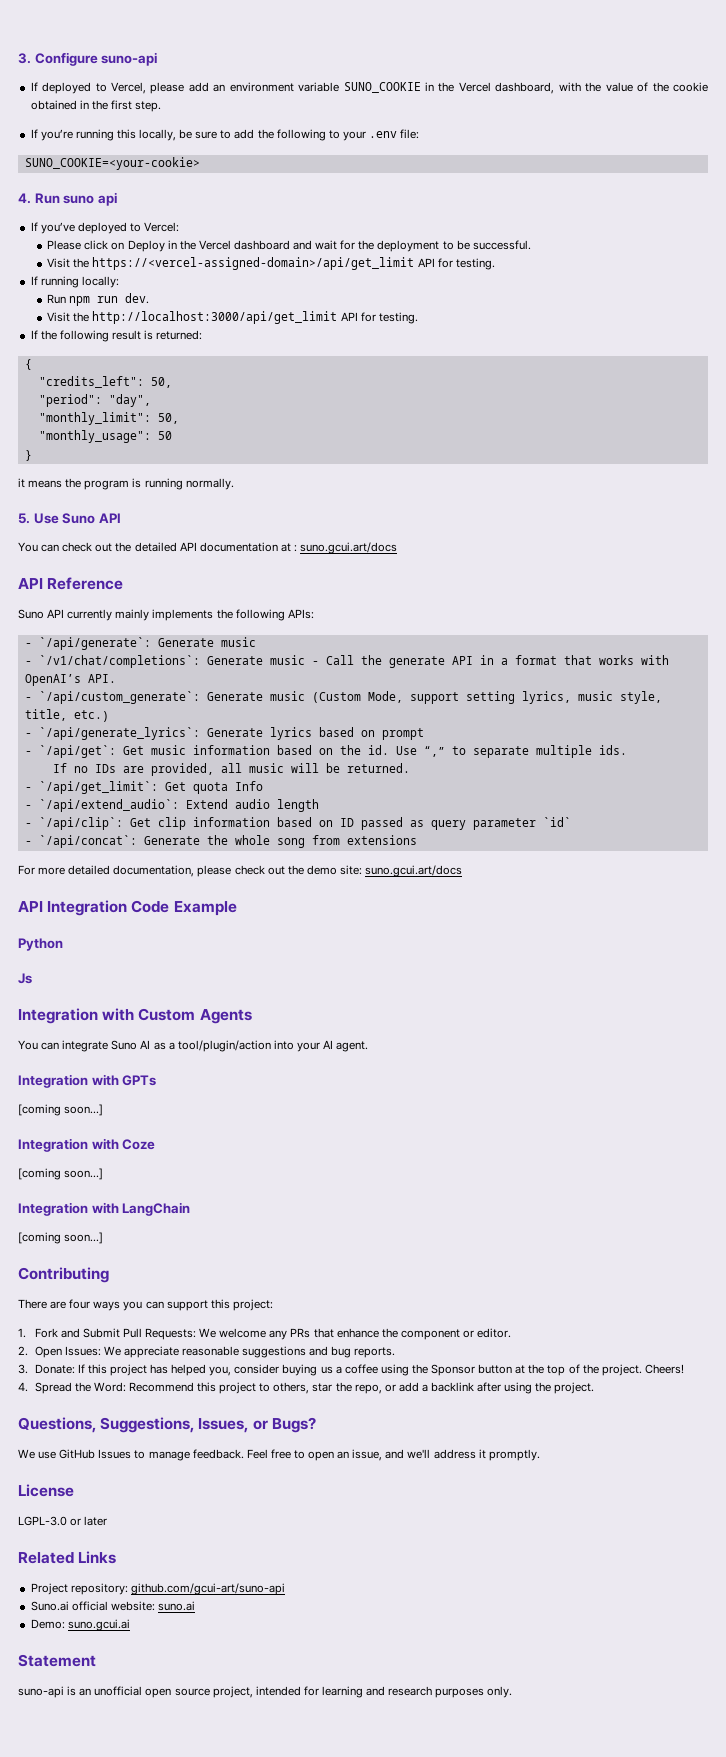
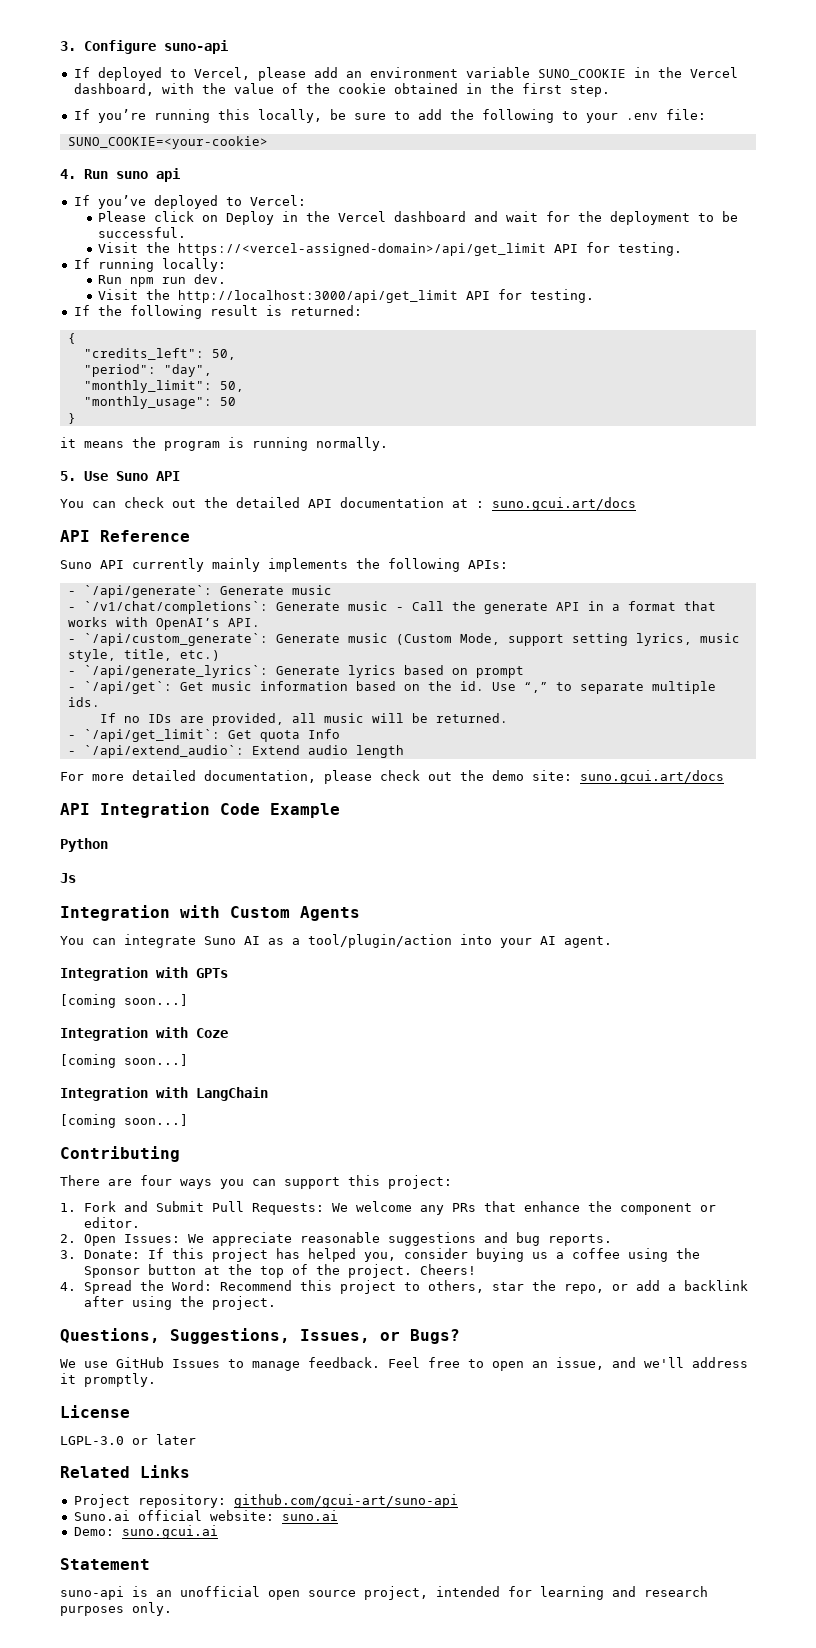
[24,817,571,830] [24,835,417,848] // - `/api/clip`: Get clip information based on ID passed as query parameter `id` // - `/api/concat`: Generate the whole song from extensions -> (404, 751) none

